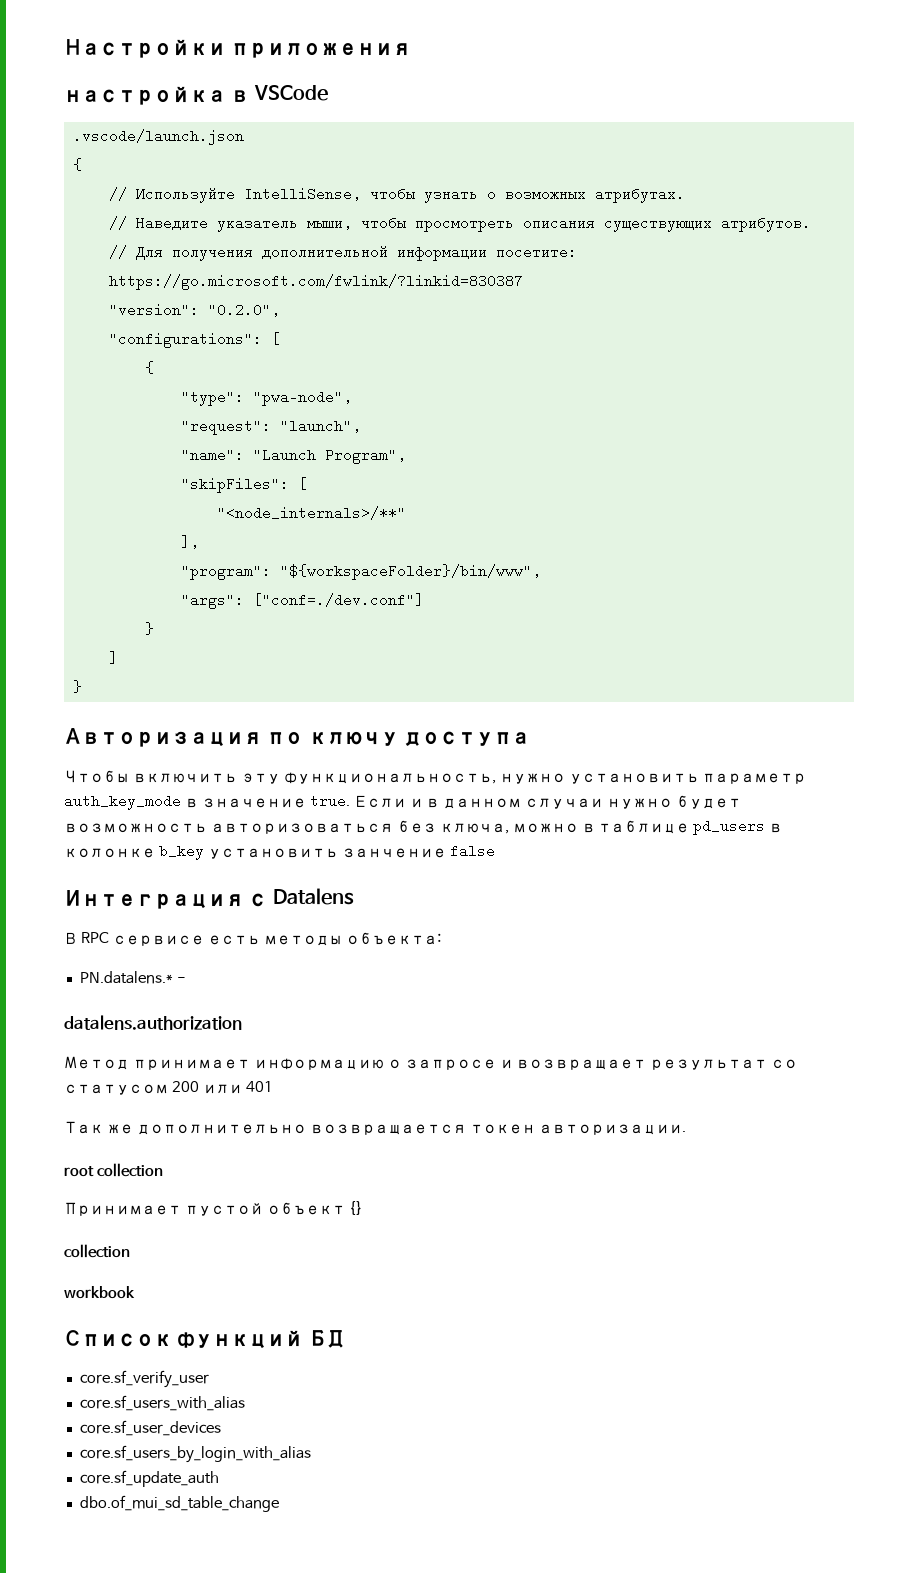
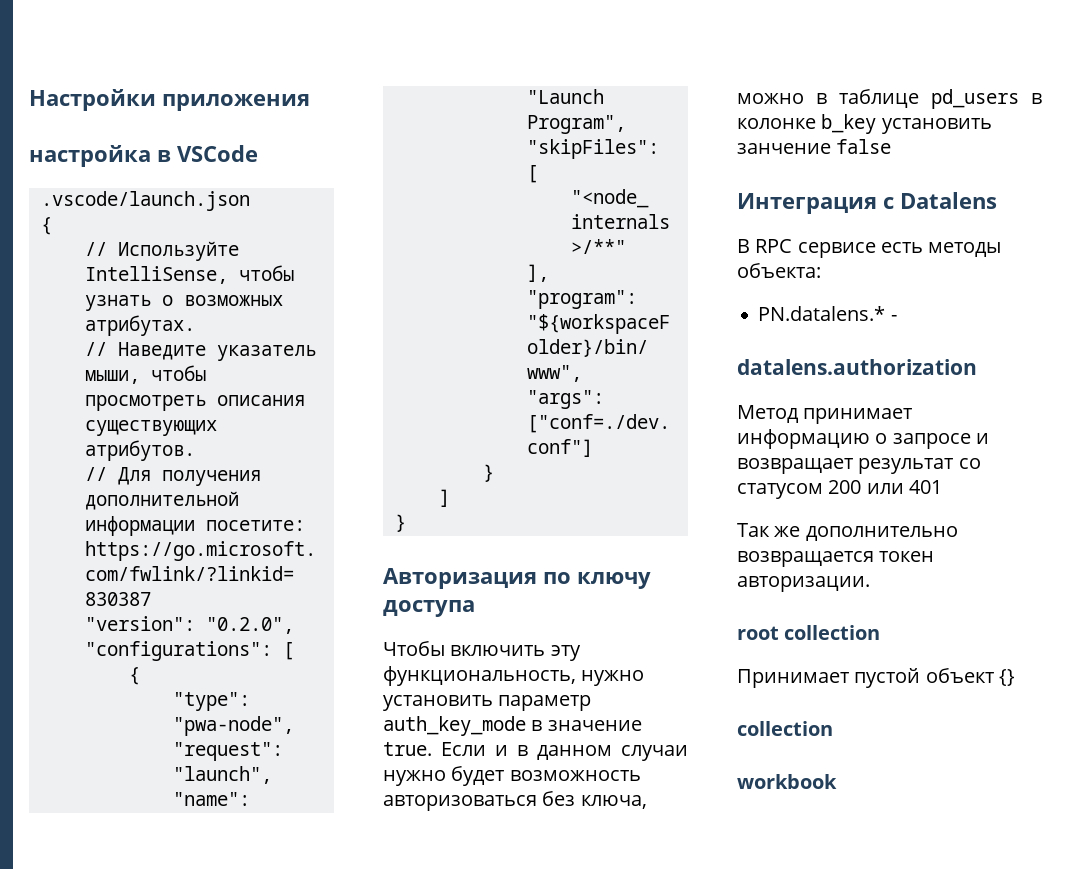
[64,1330,345,1349] [79,1370,209,1388] [79,1395,245,1411] [79,1420,221,1436] [79,1445,311,1463] [79,1470,219,1487] [79,1495,279,1512] // Список функций БД // core.sf_verify_user // core.sf_users_with_alias // core.sf_user_devices // core.sf_users_by_login_with_alias // core.sf_update_auth // dbo.of_mui_sd_table_change -> (837, 781) none

